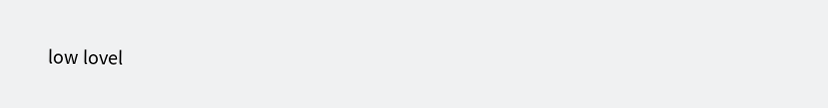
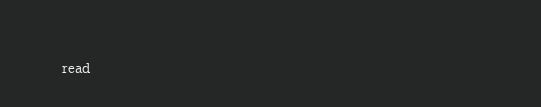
[47,48,124,65] low lovel -> [62,63,91,73] read

